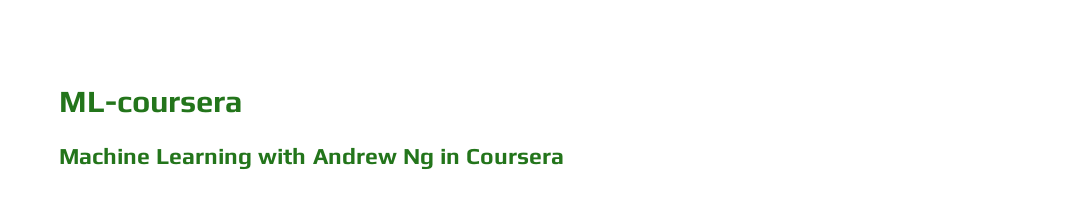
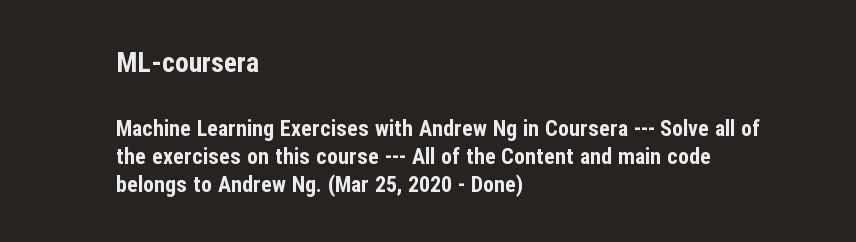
(253, 159) none -> [279,119,369,136] Exercises
(565, 156) none -> [633,119,761,136] [116,147,712,164] [116,174,523,197] --- Solve all of the exercises on this course --- All of the Content and main code belongs to Andrew Ng. (Mar 25, 2020 - Done)

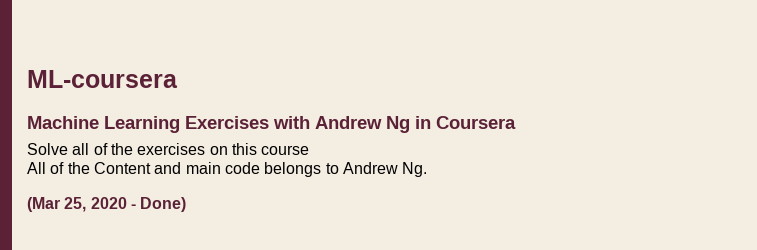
[633,127,655,136] --- -> (516, 122) //
[384,155,406,164] --- -> (310, 150) //
(322, 186) none -> (428, 169) //

